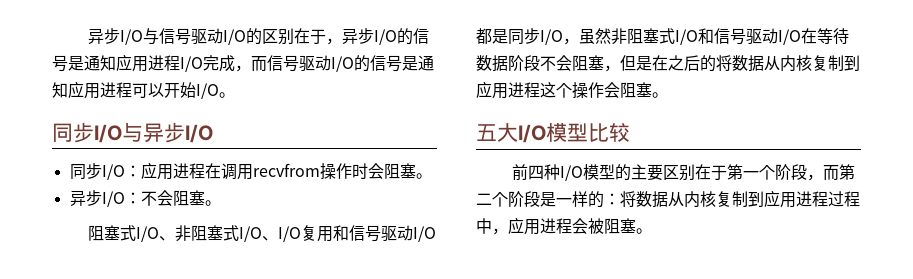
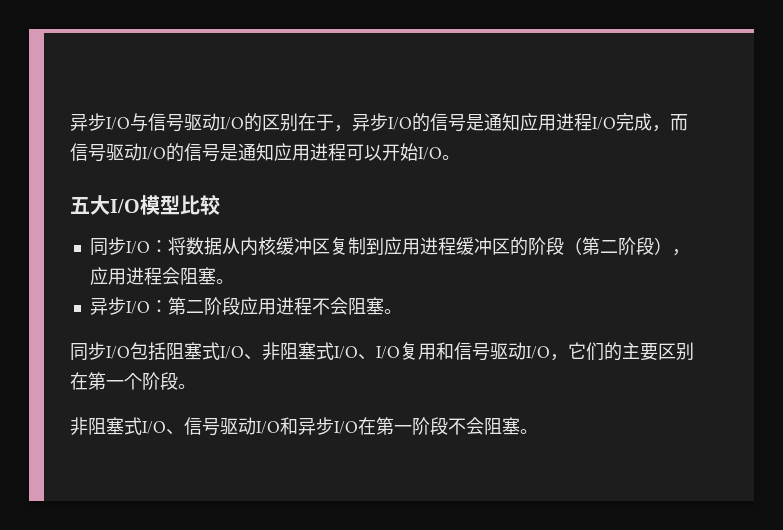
[52,122,213,143] [69,162,368,180] 同步I/O与异步I/O // 同步I/O：应用进程在调用recvfrom操作时 -> [70,194,220,215] [89,237,690,256] [89,267,162,285] 五大I/O模型比较 // 同步I/O：将数据从内核缓冲区复制到应用进程缓冲区的阶段（第二阶段），应用进程
(141, 198) none -> [167,297,312,315] 第二阶段应用进程
(221, 203) none -> [70,342,166,361] 同步I/O包括
[476,28,849,45] [476,55,860,72] [476,81,668,99] [476,123,630,143] [512,164,856,181] [476,190,860,208] [476,217,604,235] 都是同步I/O，虽然非阻塞式I/O和信号驱动I/O在等待数据阶段不会阻塞，但是在之后的将数据从内核复制到应用进程这个操作会阻塞。 // 五大I/O模型比较 // 前四种I/O模型的主要区别在于第一个阶段，而第二个阶段是一样的：将数据从内核复制到应用进程过程中，应用进程会被 -> [550,342,694,361] [70,372,196,390] [70,417,484,436] ，它们的主要区别在第一个阶段。 // 非阻塞式I/O、信号驱动I/O和异步I/O在第一阶段不会

